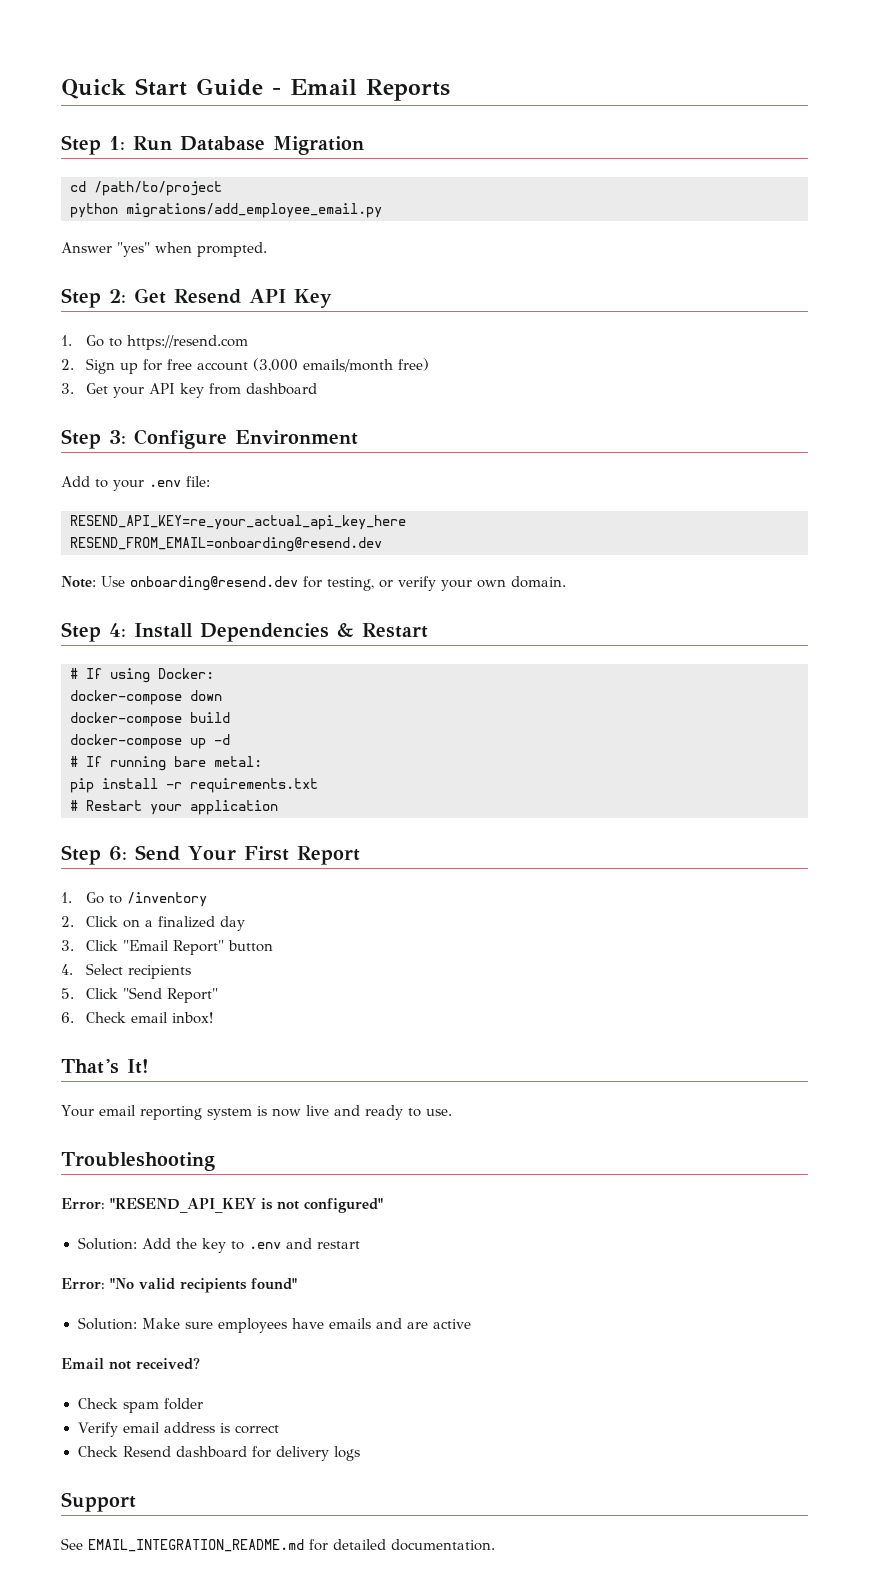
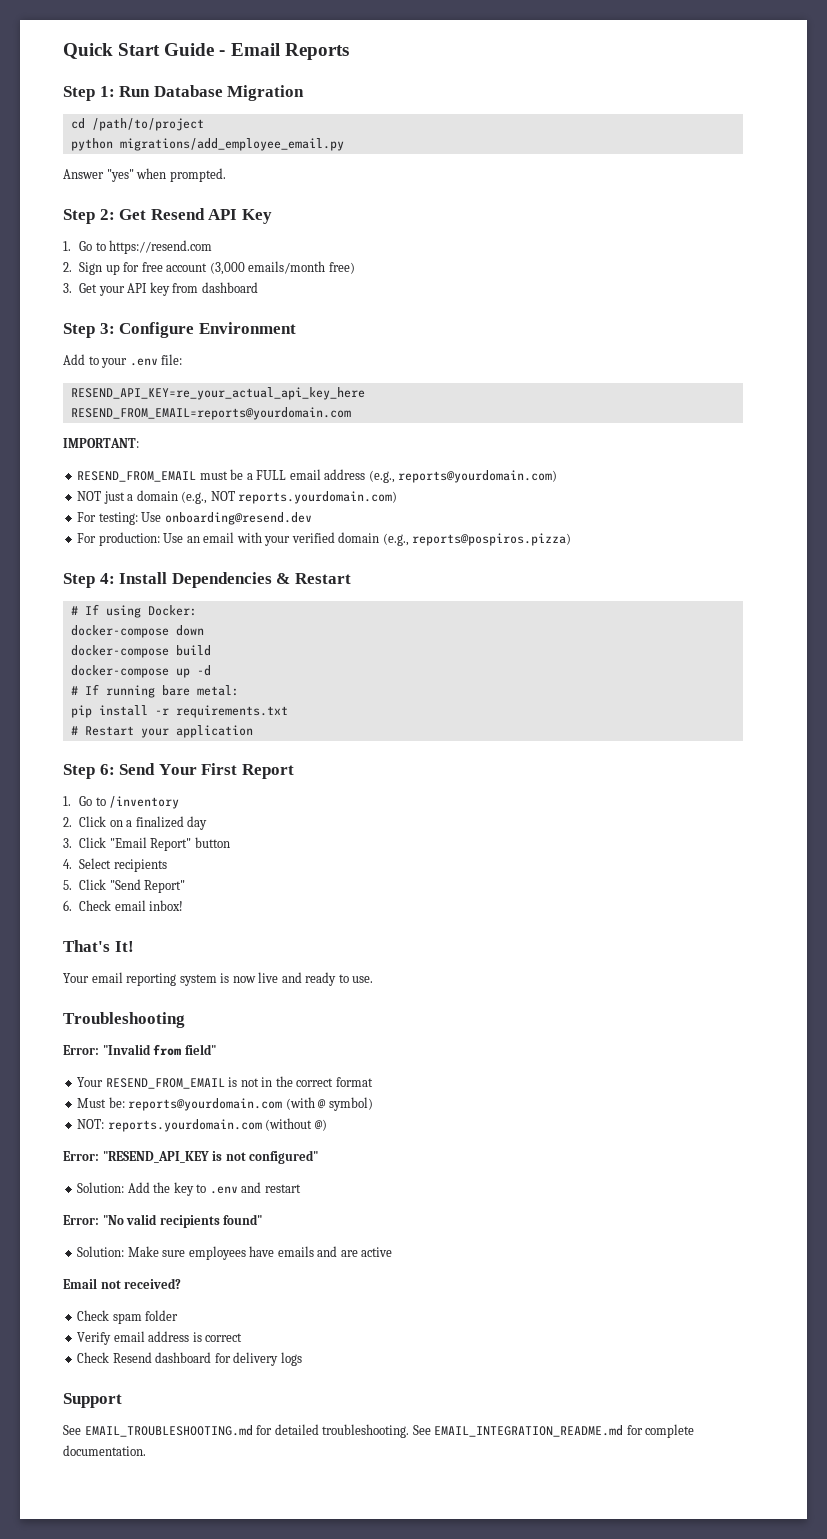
[70,537,382,552] [61,576,566,591] RESEND_FROM_EMAIL=onboarding@resend.dev // Note: Use onboarding@resend.dev for testing, or verify your own domain. -> [70,407,351,420] [63,438,139,448] [77,469,558,483] [77,490,398,504] [77,512,312,525] [77,532,572,546] RESEND_FROM_EMAIL=reports@yourdomain.com // IMPORTANT: // RESEND_FROM_EMAIL must be a FULL email address (e.g., reports@yourdomain.com) // NOT just a domain (e.g., NOT reports.yourdomain.com) // For testing: Use onboarding@resend.dev // For production: Use an email with your verified domain (e.g., reports@pospiros.pizza)
(215, 1161) none -> [63,1044,216,1056] [77,1076,373,1089] [77,1097,373,1111] [77,1118,327,1132] // Error: "Invalid from field" // Your RESEND_FROM_EMAIL is not in the correct format // Must be: reports@yourdomain.com (with @ symbol) // NOT: reports.yourdomain.com (without @)
(83, 1544) none -> [84,1424,431,1438] EMAIL_TROUBLESHOOTING.md for detailed troubleshooting. See
[333,1539,386,1550] detailed -> [645,1424,695,1438] complete

